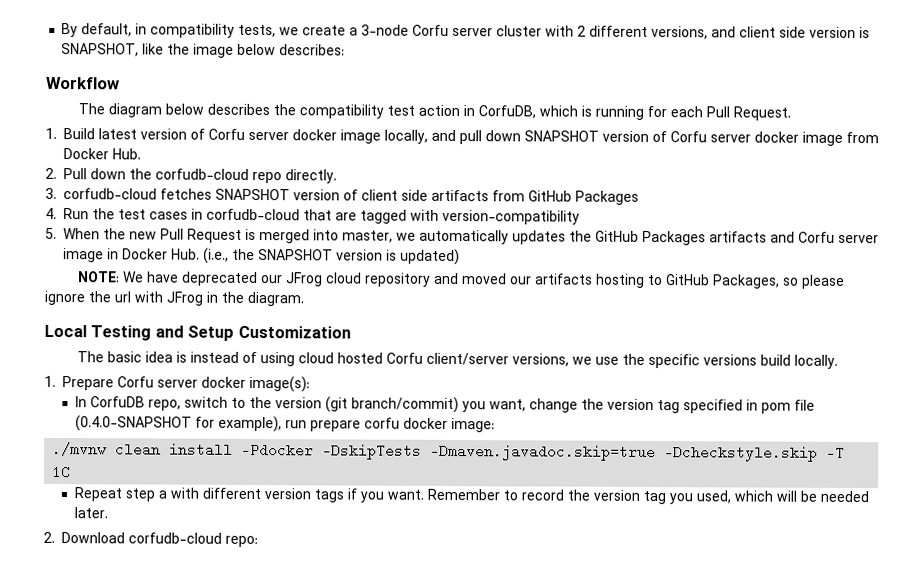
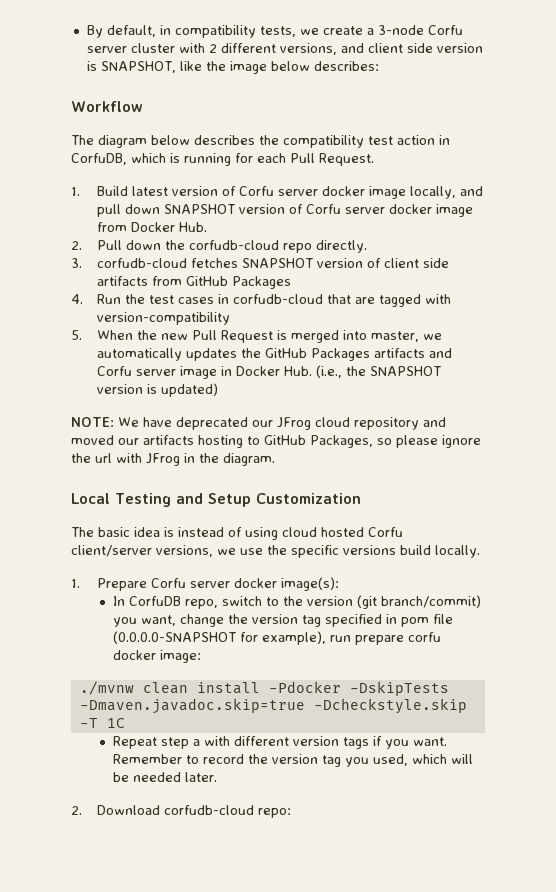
[75,415,193,432] (0.4.0-SNAPSHOT -> [112,631,236,644] (0.0.0.0-SNAPSHOT

